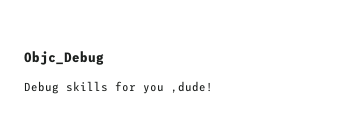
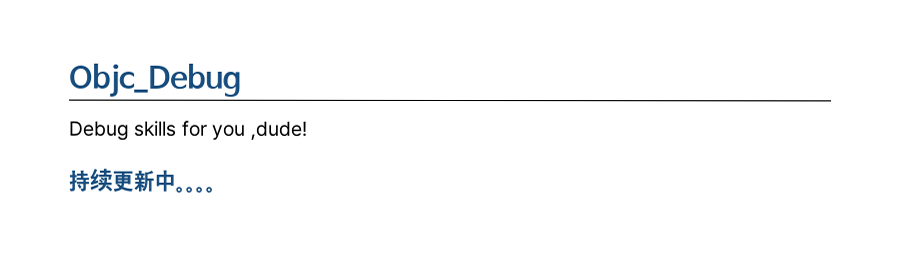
(213, 87) none -> [68,168,216,193] // 持续更新中。。。。

